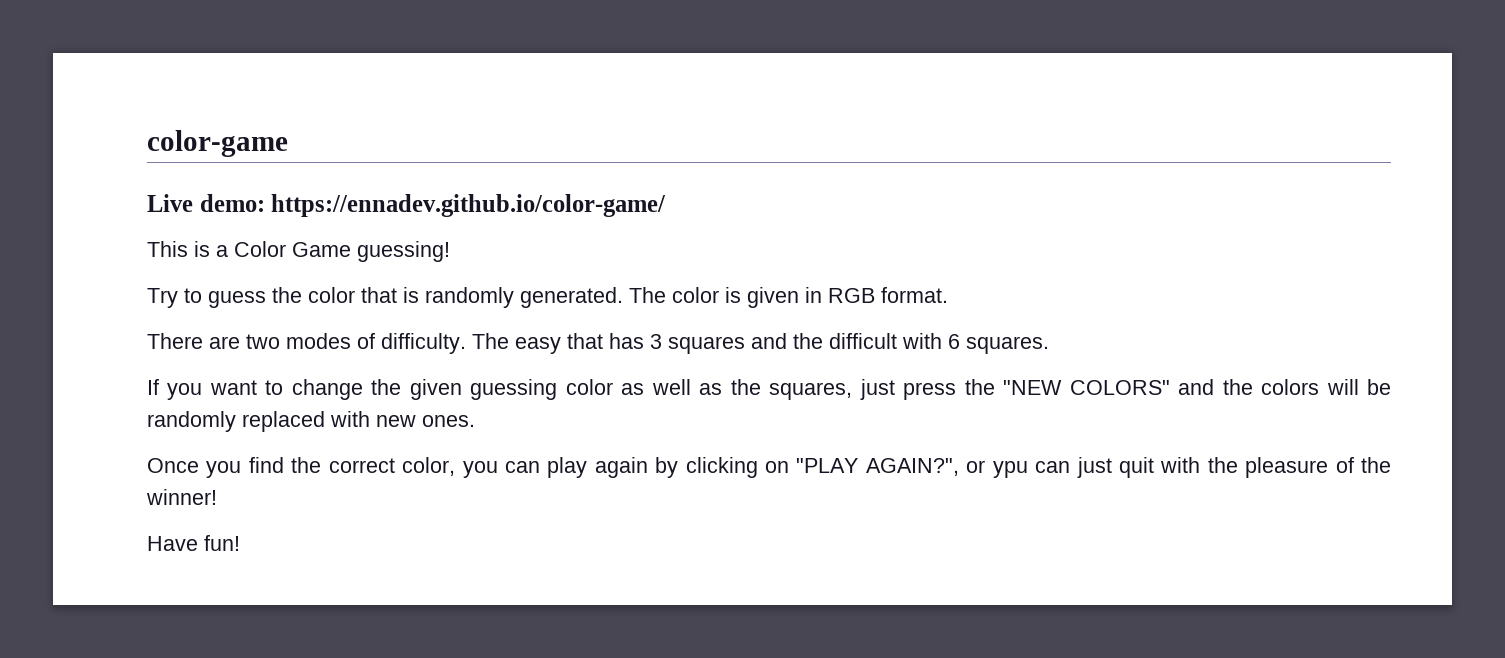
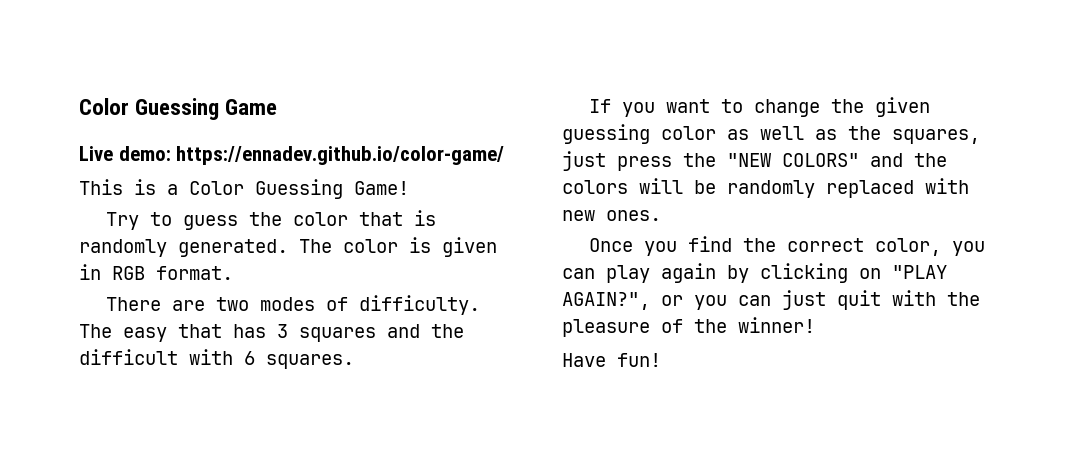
[147,130,288,157] color-game -> [79,98,278,120] Color Guessing Game
[292,241,450,262] Game guessing! -> [255,179,409,199] Guessing Game!
[992,461,1028,478] ypu -> [694,295,727,310] you

